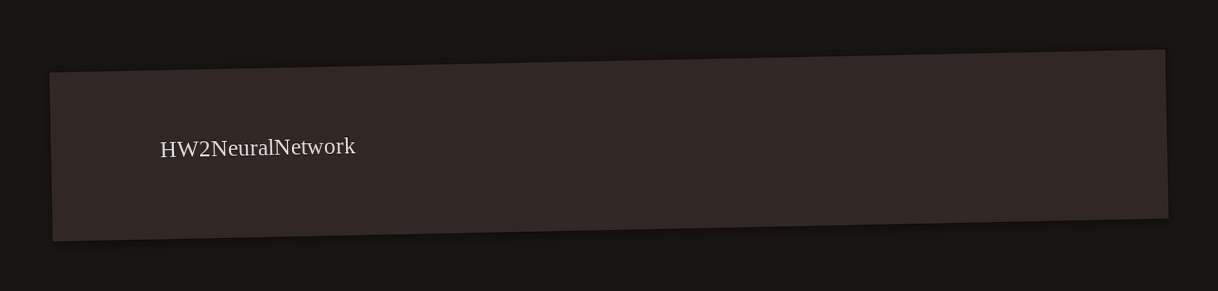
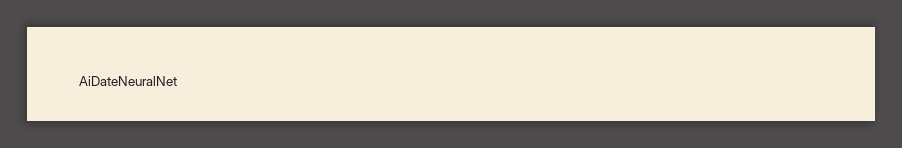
[159,137,357,158] HW2NeuralNetwork -> [79,76,177,86] AiDateNeuralNet

